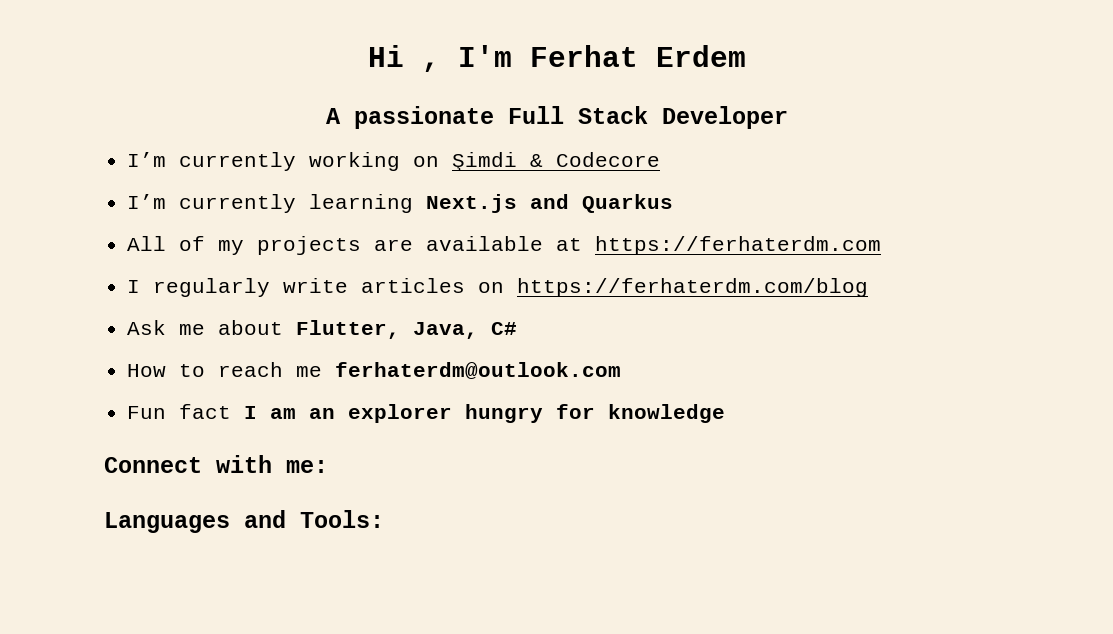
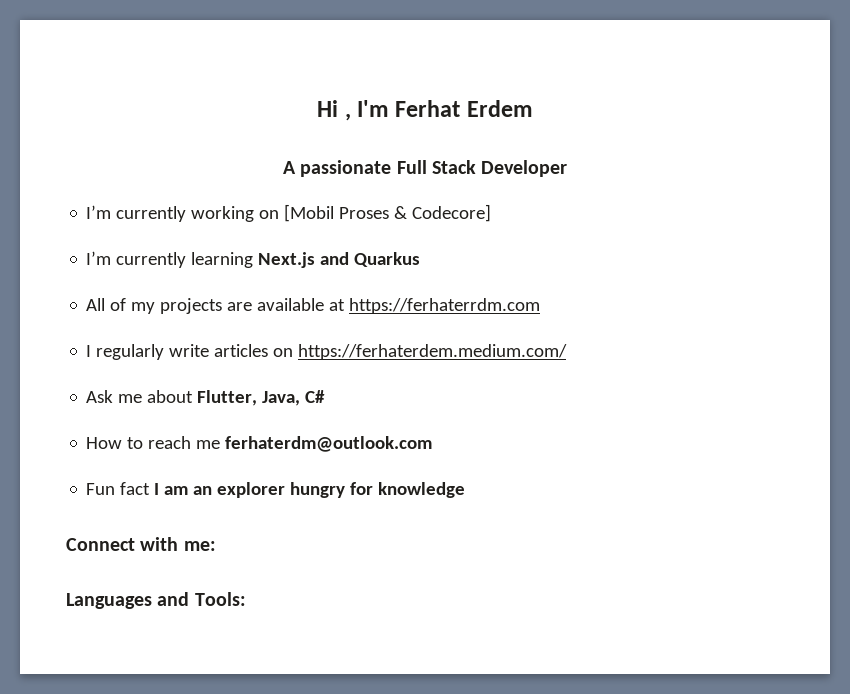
[452,152,661,171] Şimdi & Codecore -> [284,204,492,222] [Mobil Proses & Codecore]
[595,236,882,255] https://ferhaterdm.com -> [349,298,541,314] https://ferhaterrdm.com
[517,278,869,297] https://ferhaterdm.com/blog -> [298,344,568,360] https://ferhaterdem.medium.com/

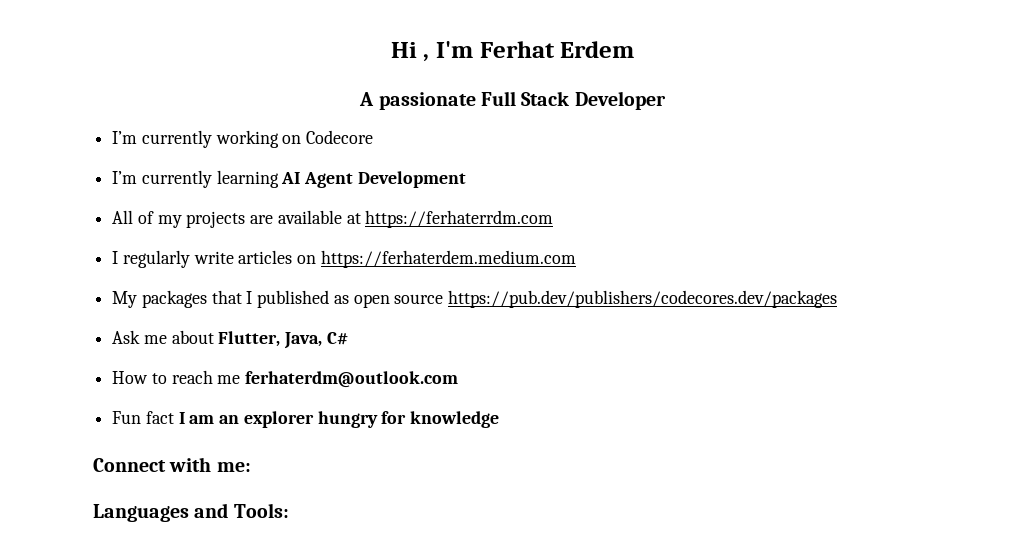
[284,204,492,222] [Mobil Proses & Codecore] -> [306,130,374,144] Codecore
[258,252,421,268] Next.js and Quarkus -> [281,171,466,188] AI Agent Development
[298,344,568,360] https://ferhaterdem.medium.com/ -> [320,250,576,268] [112,290,838,308] https://ferhaterdem.medium.com // My packages that I published as open source https://pub.dev/publishers/codecores.dev/packages

